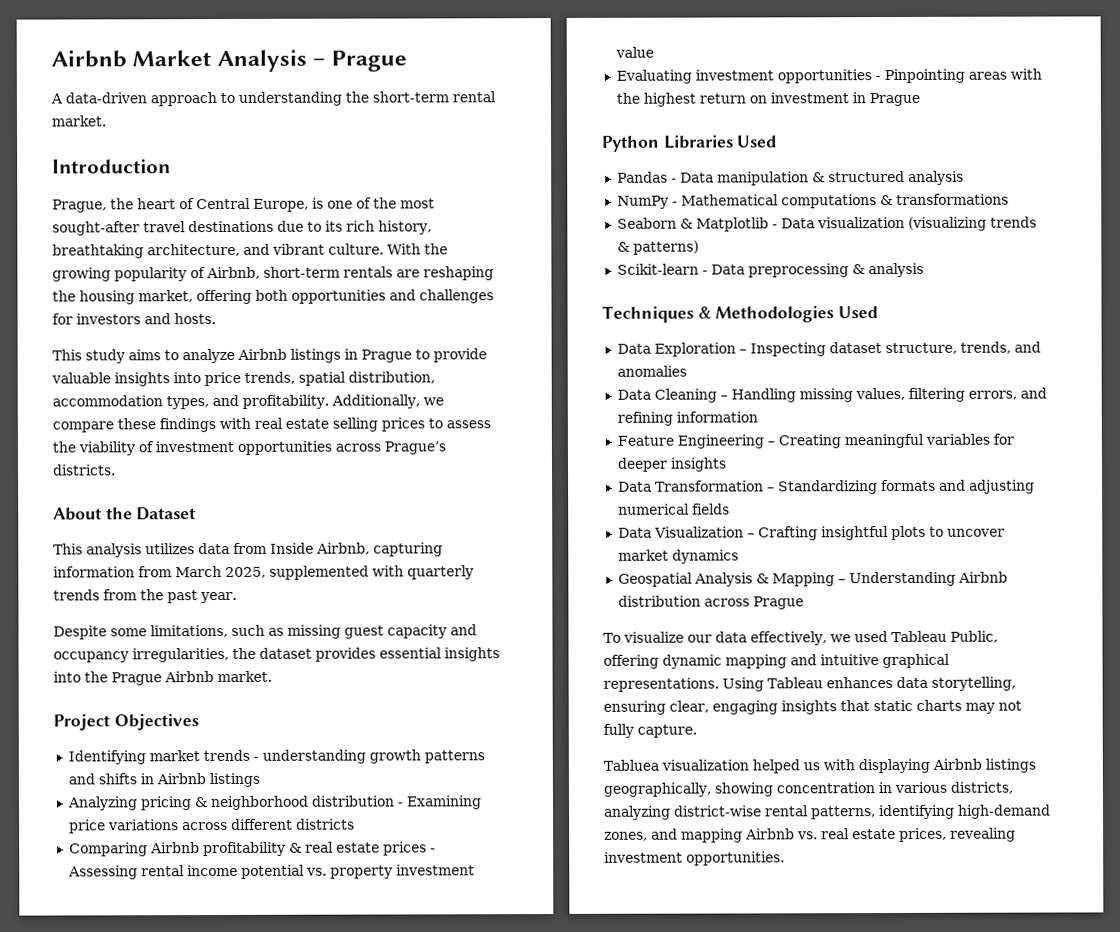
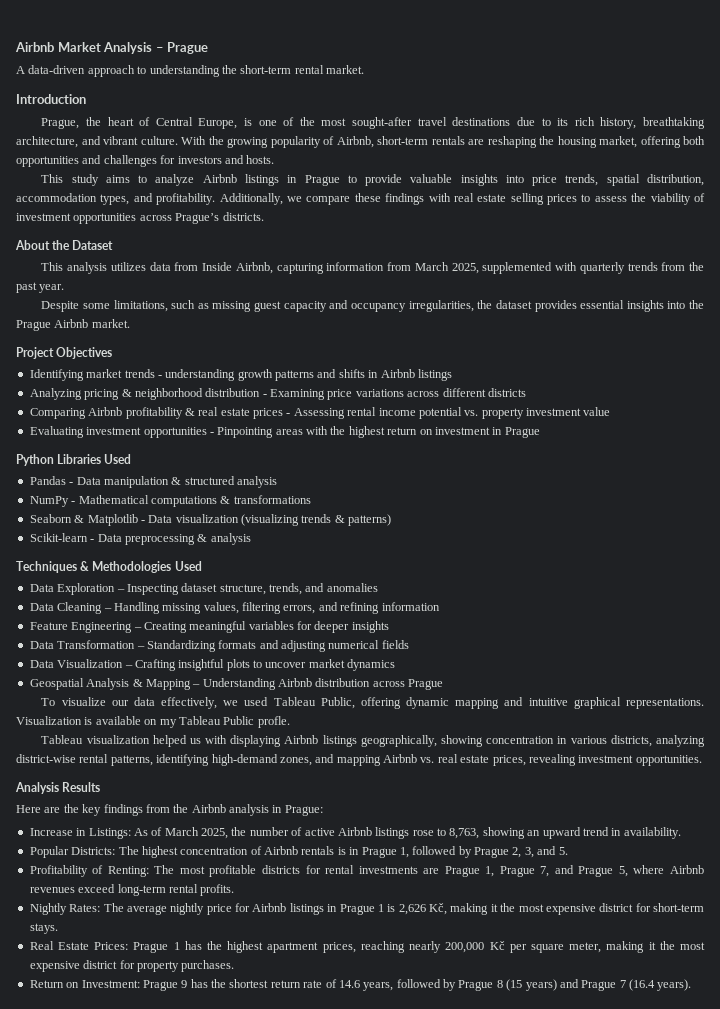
[722,676,1016,692] [603,699,1022,715] [603,723,697,738] [603,759,659,771] Using Tableau enhances data storytelling, ensuring clear, engaging insights that static charts may not fully capture. // Tabluea -> [16,716,290,728] [41,735,84,744] Visualization is available on my Tableau Public profle. // Tableau
(785, 858) none -> [15,782,101,794] [16,804,323,816] [29,827,681,839] [29,846,568,858] [29,865,704,877] [29,884,235,896] [29,903,704,915] [29,923,58,934] [29,941,705,953] [29,960,235,972] [29,979,692,991] // Analysis Results // Here are the key findings from the Airbnb analysis in Prague: // Increase in Listings: As of March 2025, the number of active Airbnb listings rose to 8,763, showing an upward trend in availability. // Popular Districts: The highest concentration of Airbnb rentals is in Prague 1, followed by Prague 2, 3, and 5. // Profitability of Renting: The most profitable districts for rental investments are Prague 1, Prague 7, and Prague 5, where Airbnb revenues exceed long-term rental profits. // Nightly Rates: The average nightly price for Airbnb listings in Prague 1 is 2,626 Kč, making it the most expensive district for short-term stays. // Real Estate Prices: Prague 1 has the highest apartment prices, reaching nearly 200,000 Kč per square meter, making it the most expensive district for property purchases. // Return on Investment: Prague 9 has the shortest return rate of 14.6 years, followed by Prague 8 (15 years) and Prague 7 (16.4 years).

